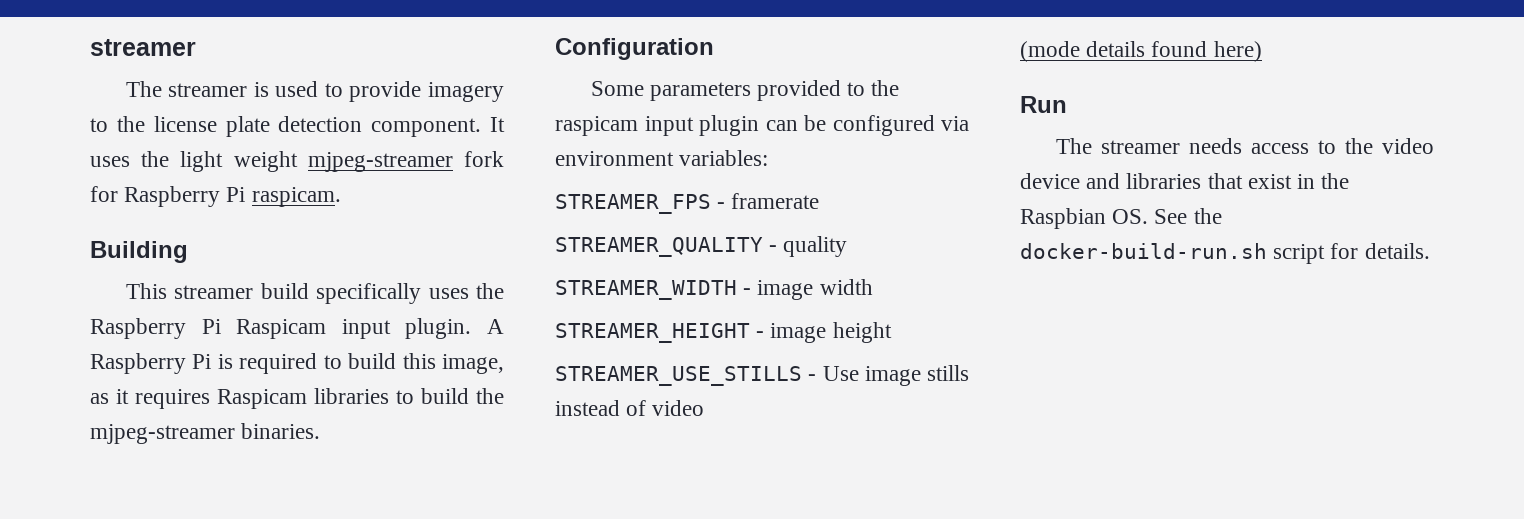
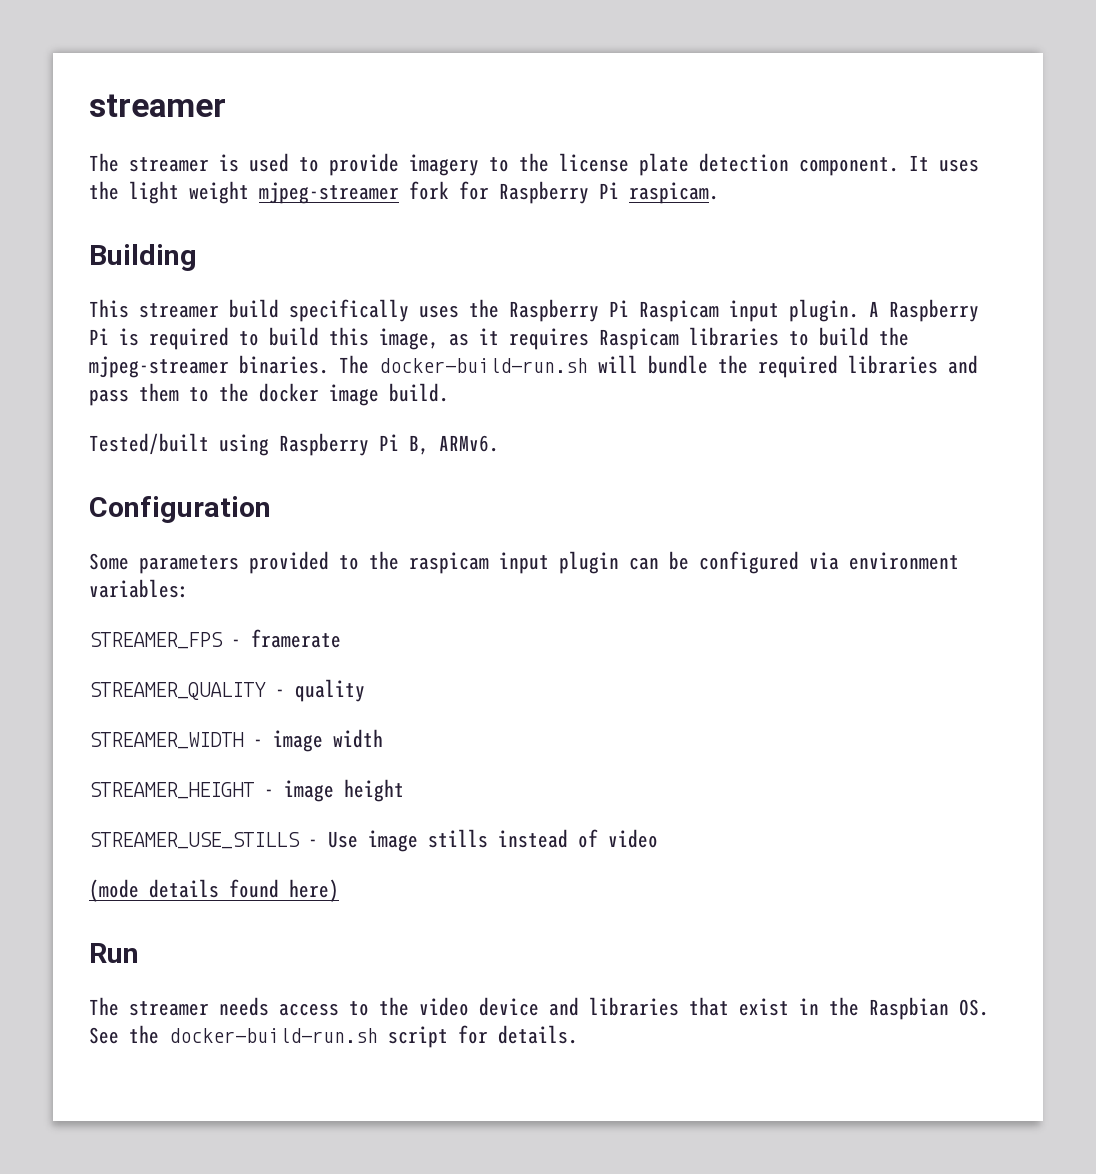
(321, 431) none -> [339,355,978,378] [89,383,449,406] [89,433,499,456] The docker-build-run.sh will bundle the required libraries and pass them to the docker image build. // Tested/built using Raspberry Pi B, ARMv6.

